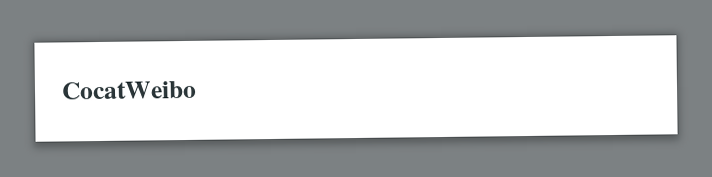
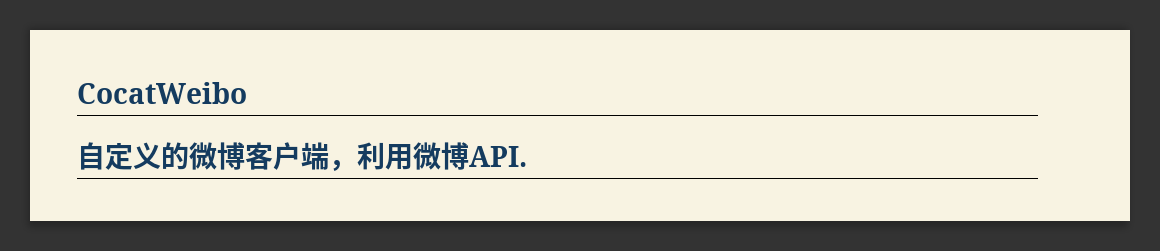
(197, 90) none -> [77,142,527,172] // 自定义的微博客户端，利用微博API.

